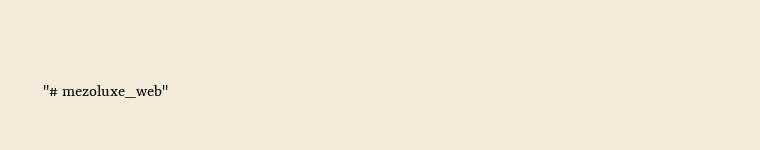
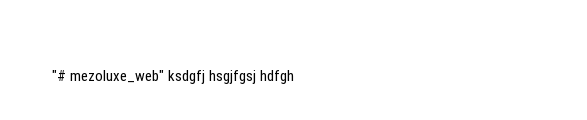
(169, 91) none -> [168,70,295,84] ksdgfj hsgjfgsj hdfgh

